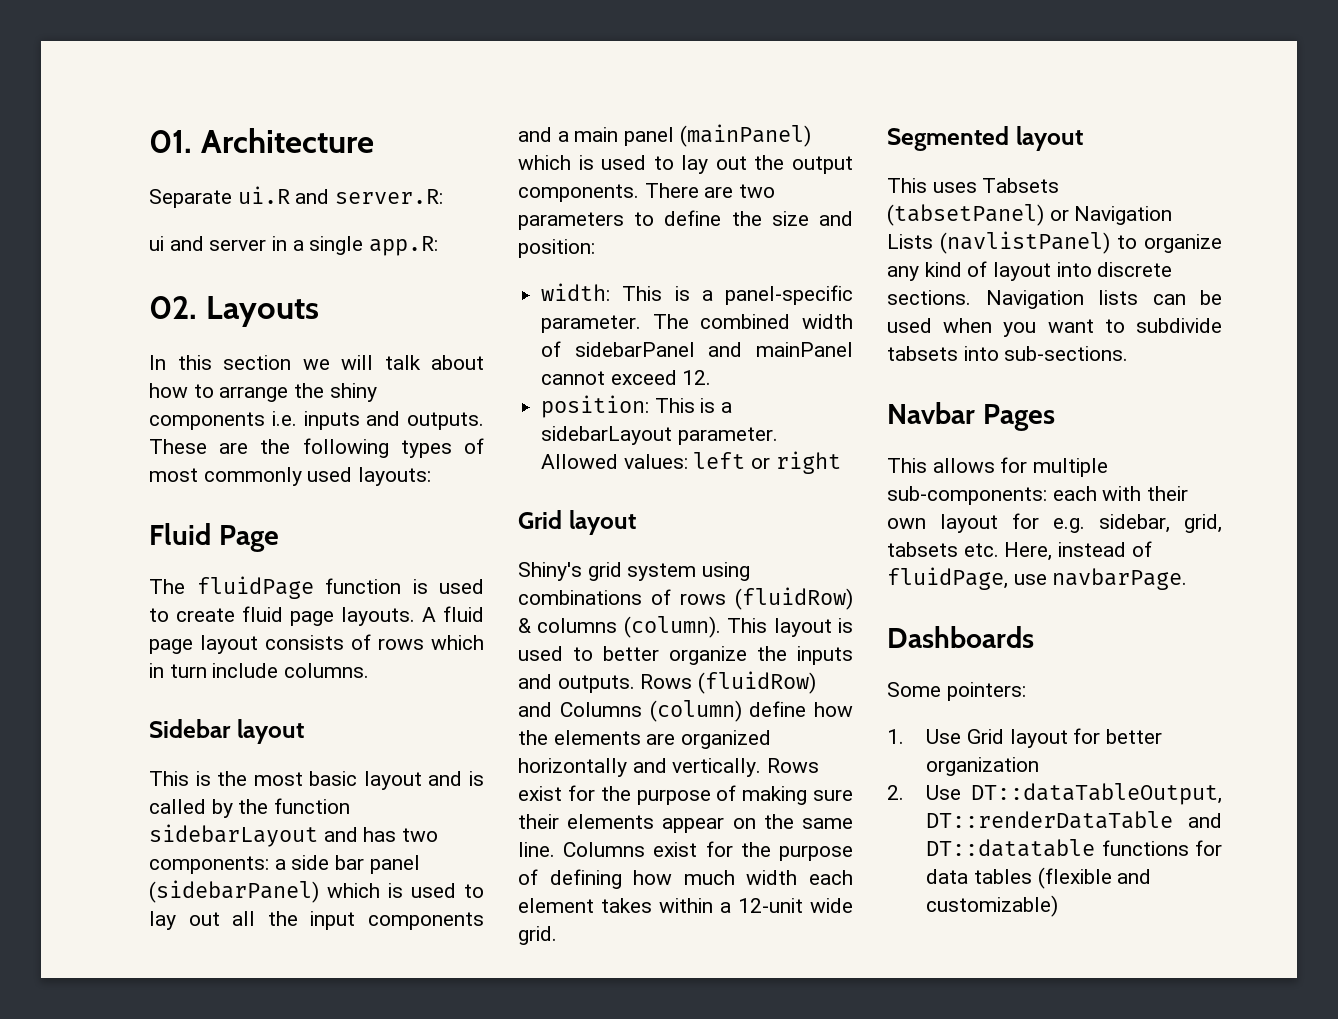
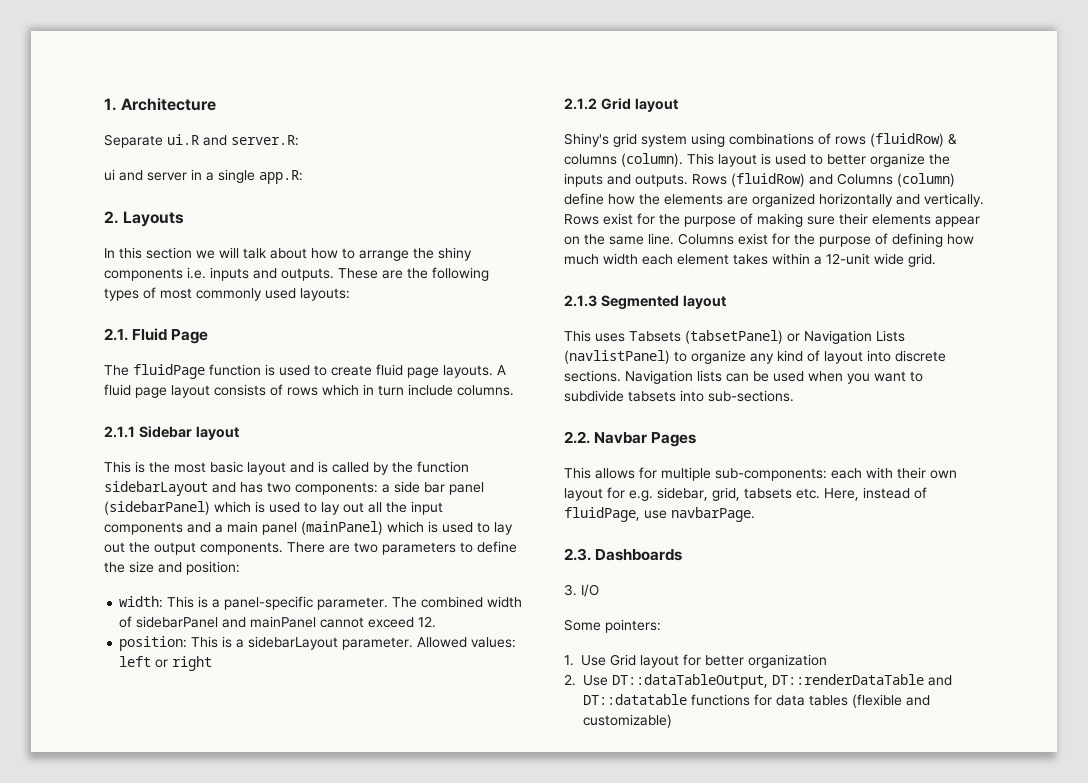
[149,130,192,153] 01. -> [104,98,117,111] 1.
[149,296,197,319] 02. -> [104,211,119,224] 2.
(432, 476) none -> [104,328,128,341] 2.1.
(370, 670) none -> [104,426,135,438] 2.1.1
(841, 462) none -> [564,98,597,110] 2.1.2
(557, 935) none -> [564,295,597,307] 2.1.3
(1129, 353) none -> [564,431,590,444] 2.2.
(1188, 579) none -> [564,548,591,561] 2.3.
(1034, 637) none -> [564,584,599,597] // 3. I/O

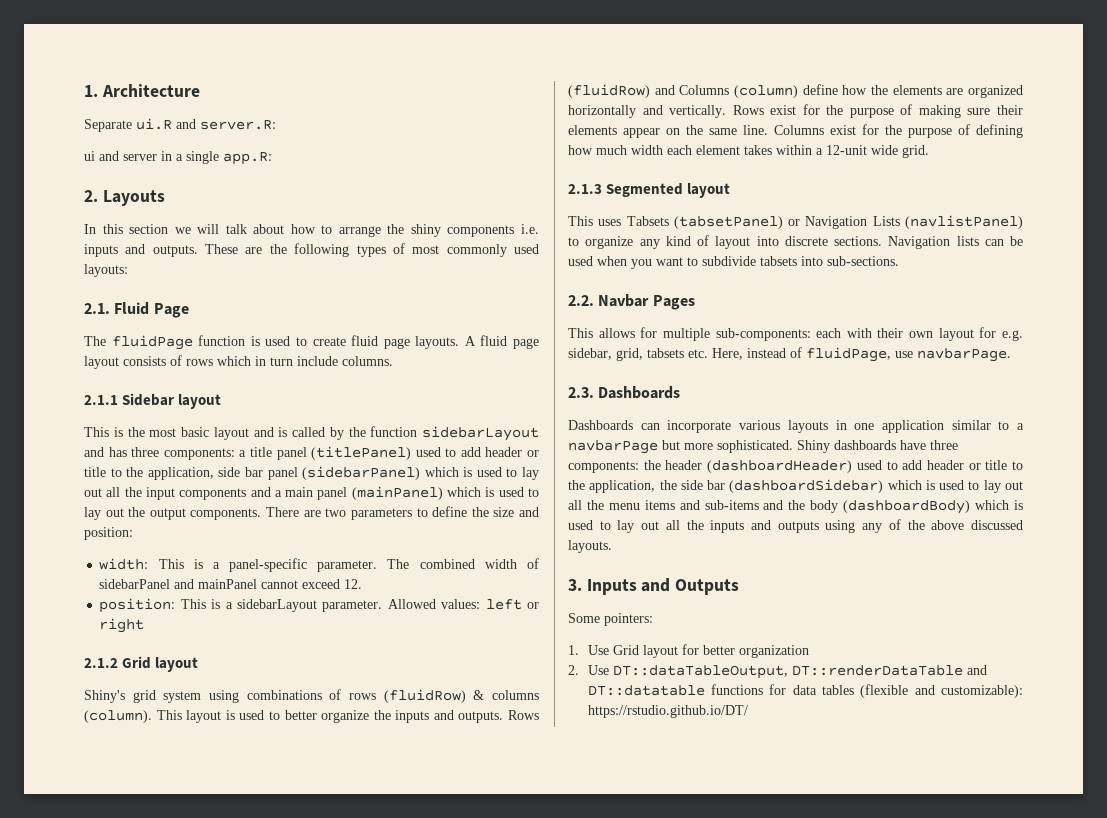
[267,482,291,493] two -> [131,447,160,457] three
(390, 488) none -> [249,446,539,460] [84,467,214,480] title panel (titlePanel) used to add header or title to the application,
[564,584,599,597] 3. I/O -> [568,420,1024,433] [568,440,958,454] [568,460,1023,473] [568,479,1023,493] [568,500,1023,514] [568,519,1023,533] [568,540,612,553] [568,578,740,595] Dashboards can incorporate various layouts in one application similar to a navbarPage but more sophisticated. Shiny dashboards have three components: the header (dashboardHeader) used to add header or title to the application, the side bar (dashboardSidebar) which is used to lay out all the menu items and sub-items and the body (dashboardBody) which is used to lay out all the inputs and outputs using any of the above discussed layouts. // 3. Inputs and Outputs
[583,714,672,728] customizable) -> [941,685,1023,698] [587,705,748,718] customizable): https://rstudio.github.io/DT/

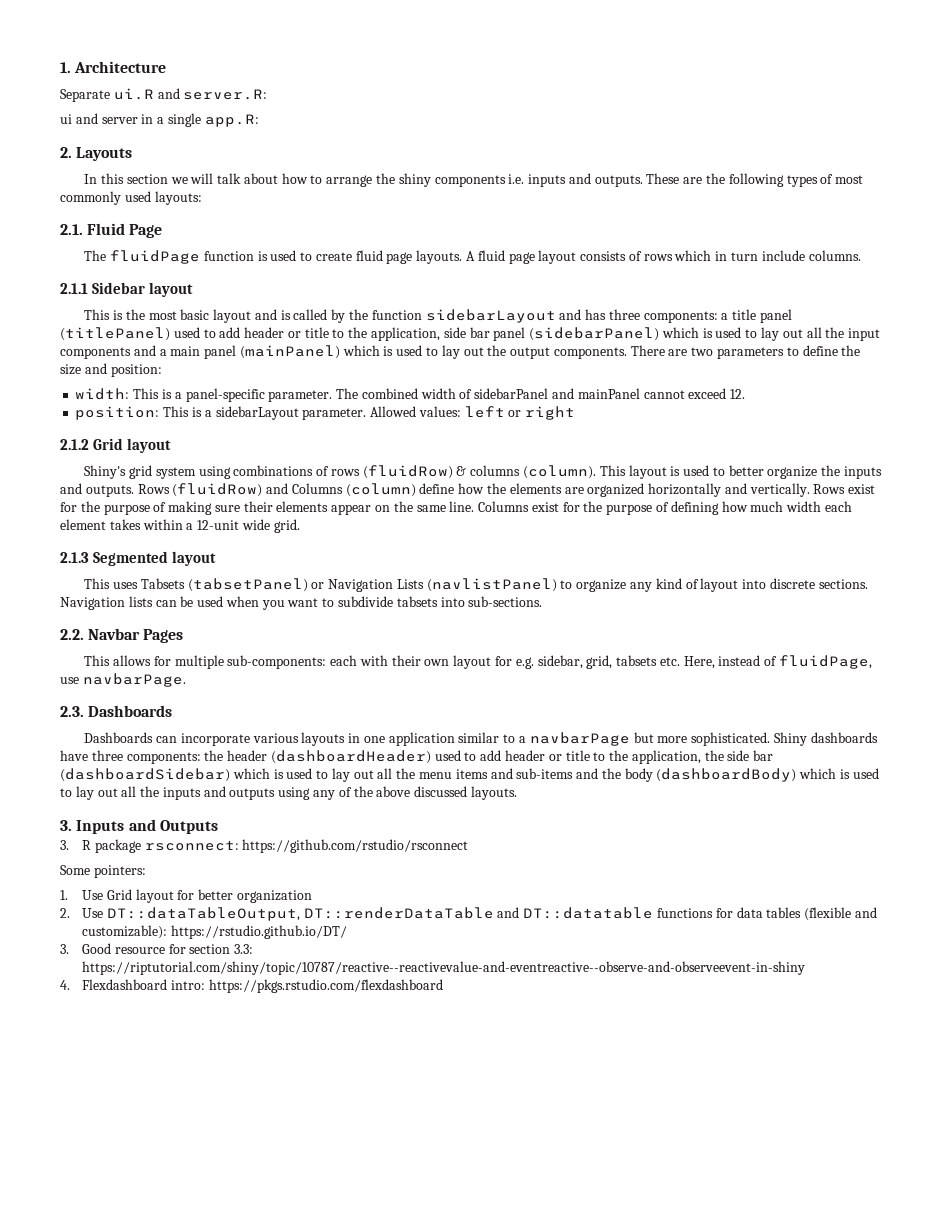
(740, 587) none -> [60,839,469,853] // 3. R package rsconnect: https://github.com/rstudio/rsconnect
(748, 711) none -> [60,943,254,954] [82,961,806,975] [60,979,443,993] // 3. Good resource for section 3.3: https://riptutorial.com/shiny/topic/10787/reactive--reactivevalue-and-eventreactive--observe-and-observeevent-in-shiny // 4. Flexdashboard intro: https://pkgs.rstudio.com/flexdashboard

